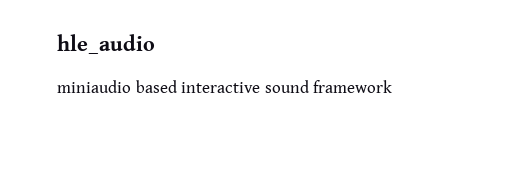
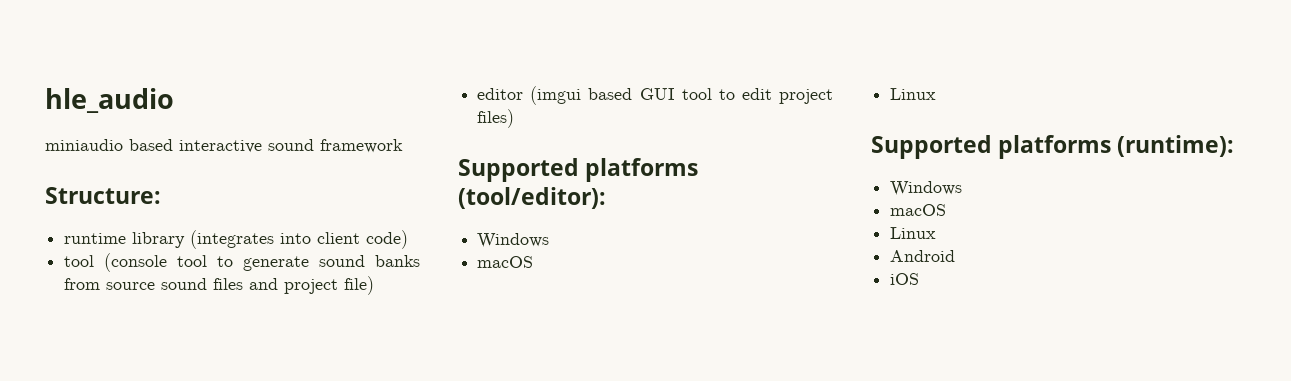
(393, 86) none -> [45,187,161,204] [64,230,409,249] [64,253,420,272] [64,276,375,295] [477,86,833,105] [477,109,515,128] [458,158,699,182] [458,187,606,209] [477,233,550,248] [477,256,534,268] [890,88,937,100] [871,135,1235,159] [890,181,963,196] [890,204,947,216] [890,227,937,239] [890,250,956,262] [890,273,920,285] // Structure: // runtime library (integrates into client code) // tool (console tool to generate sound banks from source sound files and project file) // editor (imgui based GUI tool to edit project files) // Supported platforms (tool/editor): // Windows // macOS // Linux // Supported platforms (runtime): // Windows // macOS // Linux // Android // iOS

